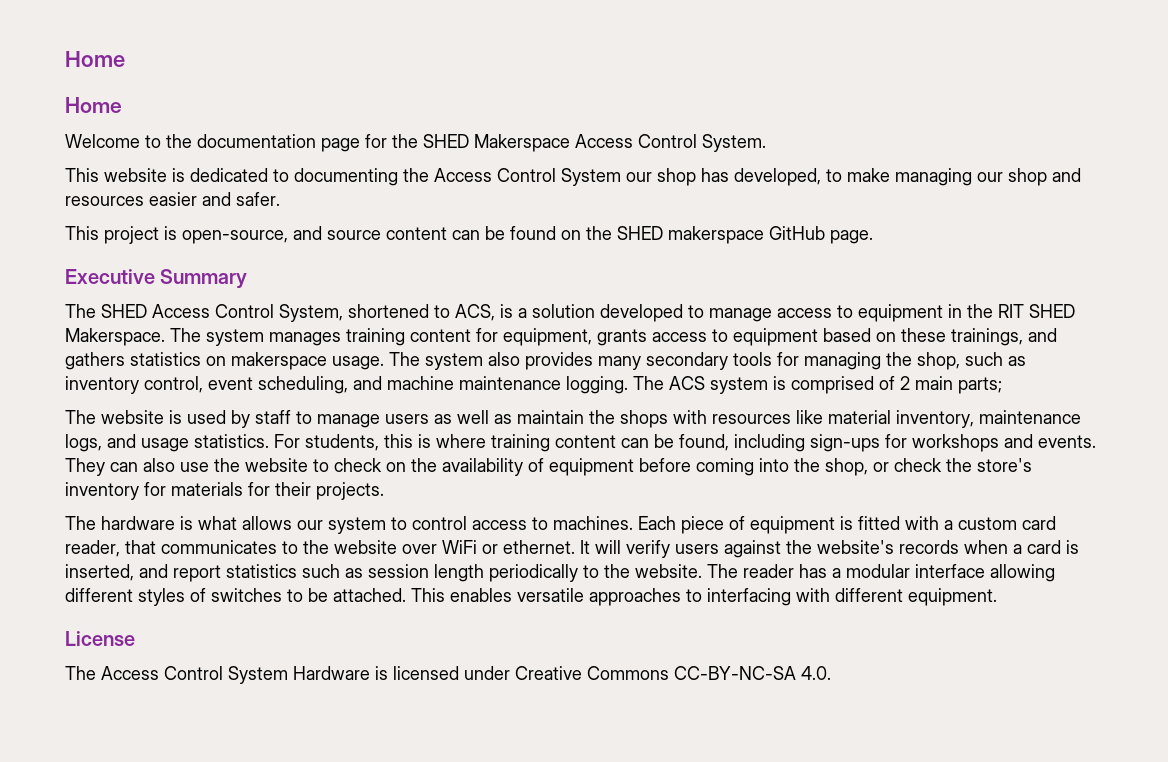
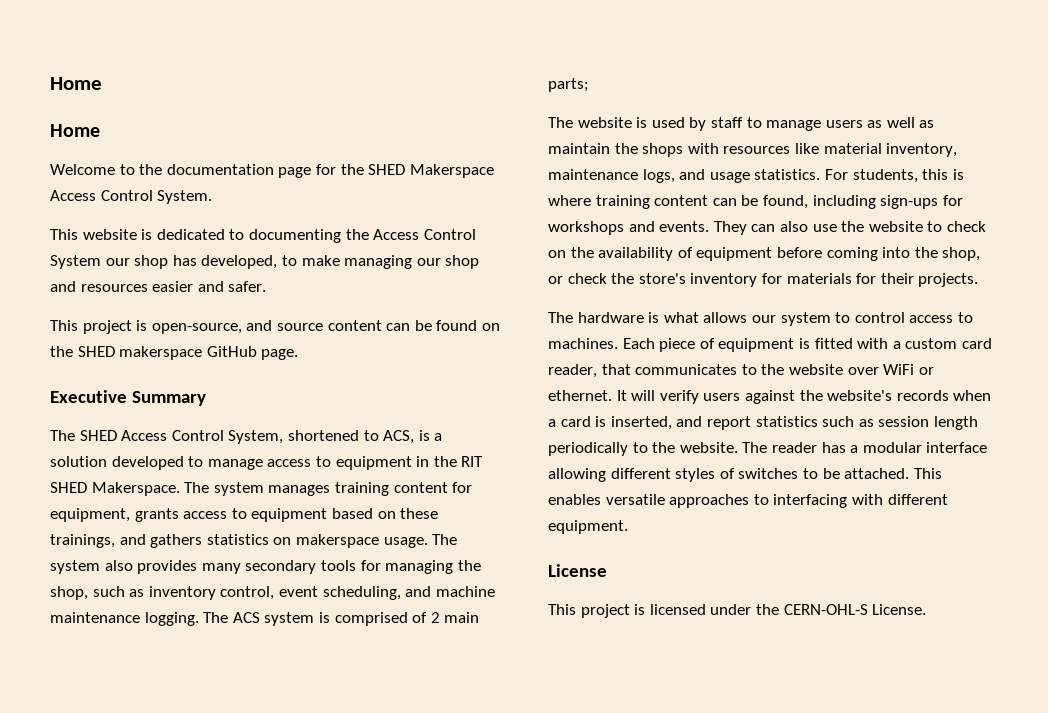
[65,666,831,684] The Access Control System Hardware is licensed under Creative Commons CC-BY-NC-SA 4.0. -> [548,604,927,618] This project is licensed under the CERN-OHL-S License.

